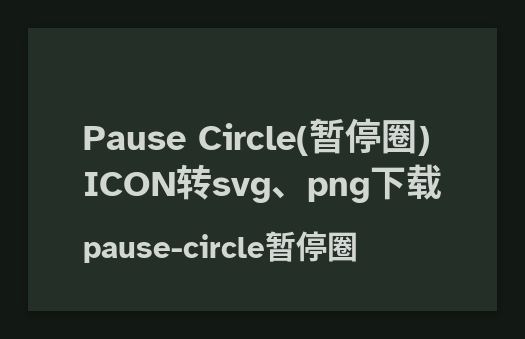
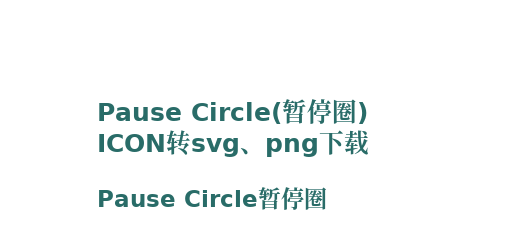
[83,234,265,263] pause-circle -> [97,190,258,207] Pause Circle

